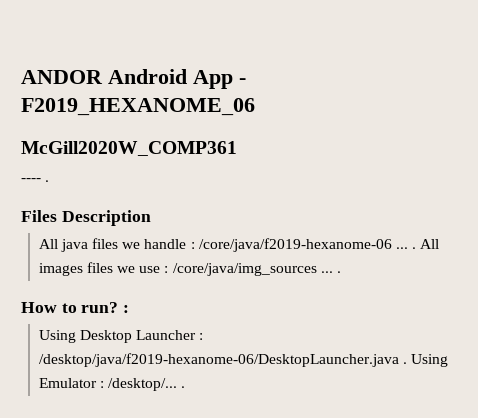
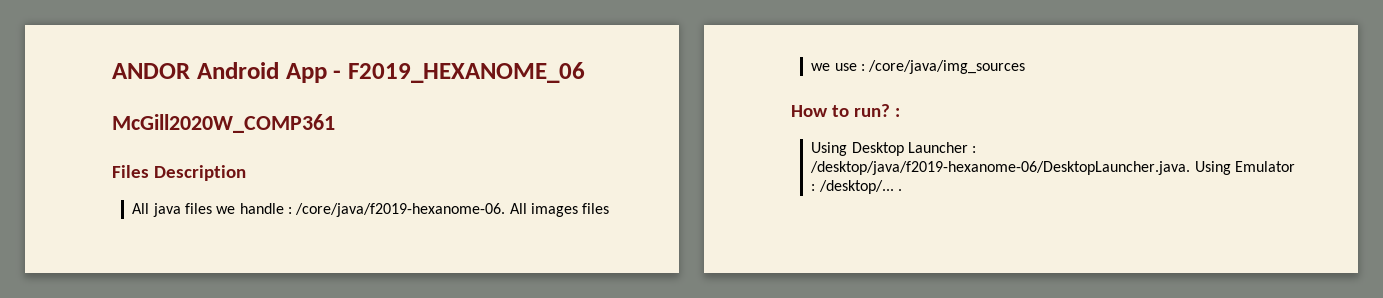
[21,178,50,182] // ---- . -> (335, 123) none
[198,238,417,252] /core/java/f2019-hexanome-06 ... . -> [295,203,506,217] /core/java/f2019-hexanome-06.
[320,271,341,273] ... . -> (1026, 67) none
[38,353,407,367] /desktop/java/f2019-hexanome-06/DesktopLauncher.java . -> [810,161,1191,175] /desktop/java/f2019-hexanome-06/DesktopLauncher.java.

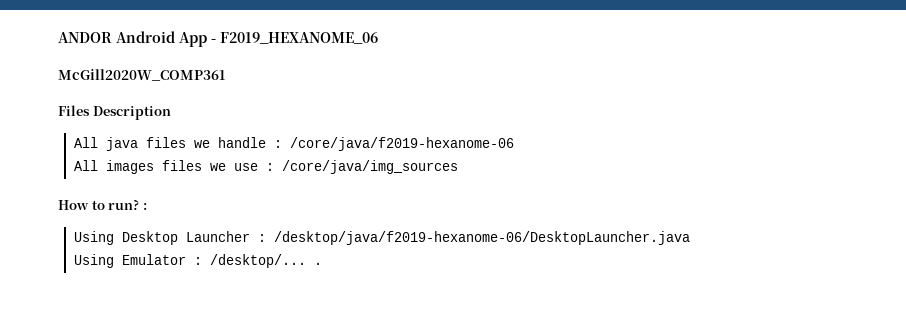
[295,203,506,217] /core/java/f2019-hexanome-06. -> [289,137,514,151] /core/java/f2019-hexanome-06 //
[810,161,1191,175] /desktop/java/f2019-hexanome-06/DesktopLauncher.java. -> [273,231,690,245] /desktop/java/f2019-hexanome-06/DesktopLauncher.java //

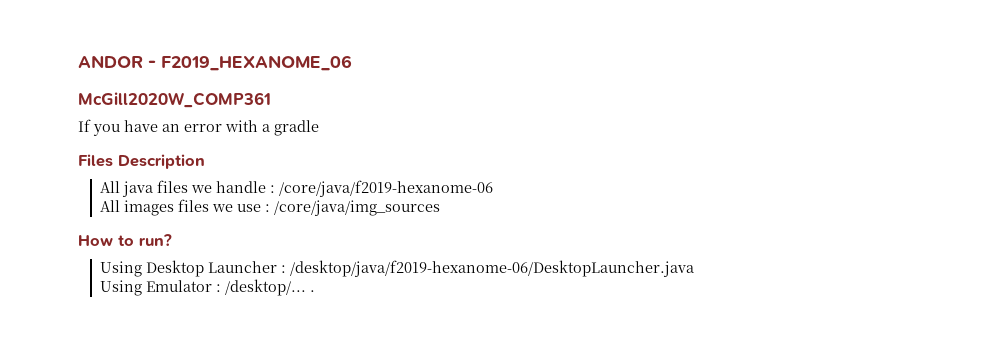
[116,31,207,47] Android App -> (143, 61) none
(225, 75) none -> [78,119,319,136] // If you have an error with a gradle
[142,203,147,210] : -> (172, 240) none

